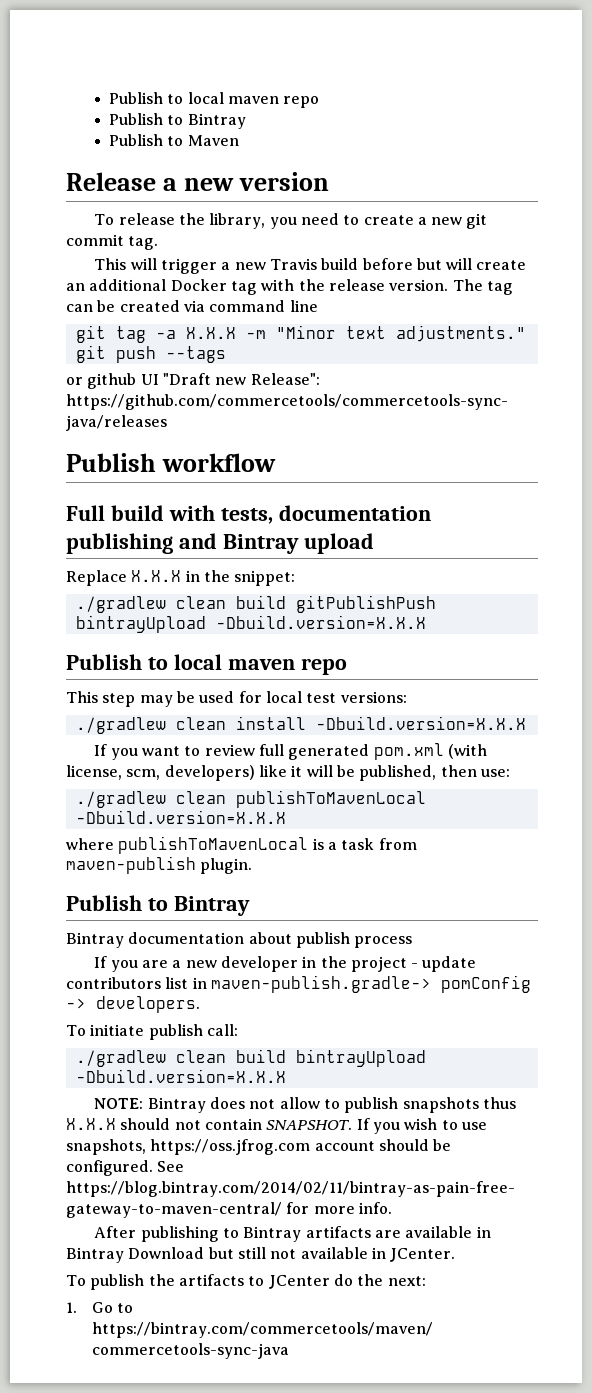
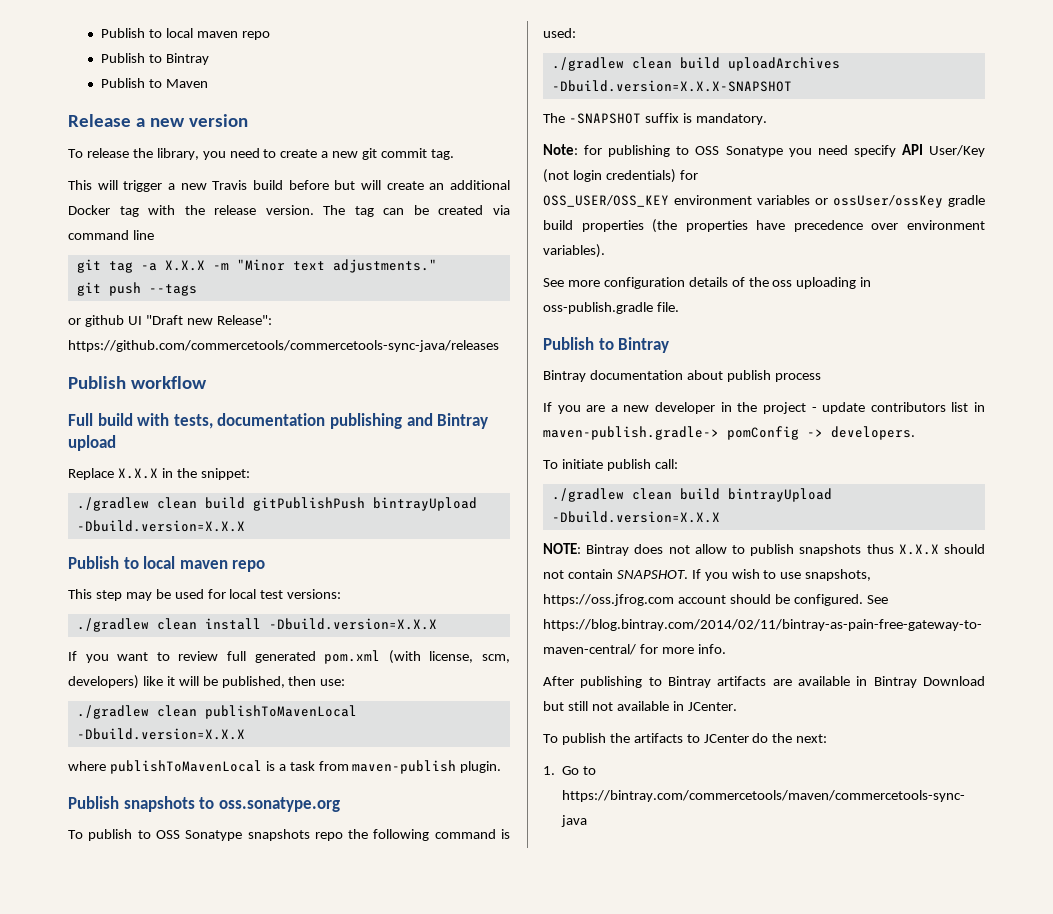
(253, 866) none -> [68,796,340,812] [68,829,511,841] [543,28,576,38] [551,57,840,71] [551,80,792,92] [543,113,767,125] [543,144,986,157] [543,169,698,183] [543,195,985,208] [543,219,985,233] [543,244,605,258] [543,277,872,289] [543,302,679,314] // Publish snapshots to oss.sonatype.org // To publish to OSS Sonatype snapshots repo the following command is used: // ./gradlew clean build uploadArchives -Dbuild.version=X.X.X-SNAPSHOT // The -SNAPSHOT suffix is mandatory. // Note: for publishing to OSS Sonatype you need specify API User/Key (not login credentials) for // OSS_USER/OSS_KEY environment variables or ossUser/ossKey gradle build properties (the properties have precedence over environment variables). // See more configuration details of the oss uploading in oss-publish.gradle file.

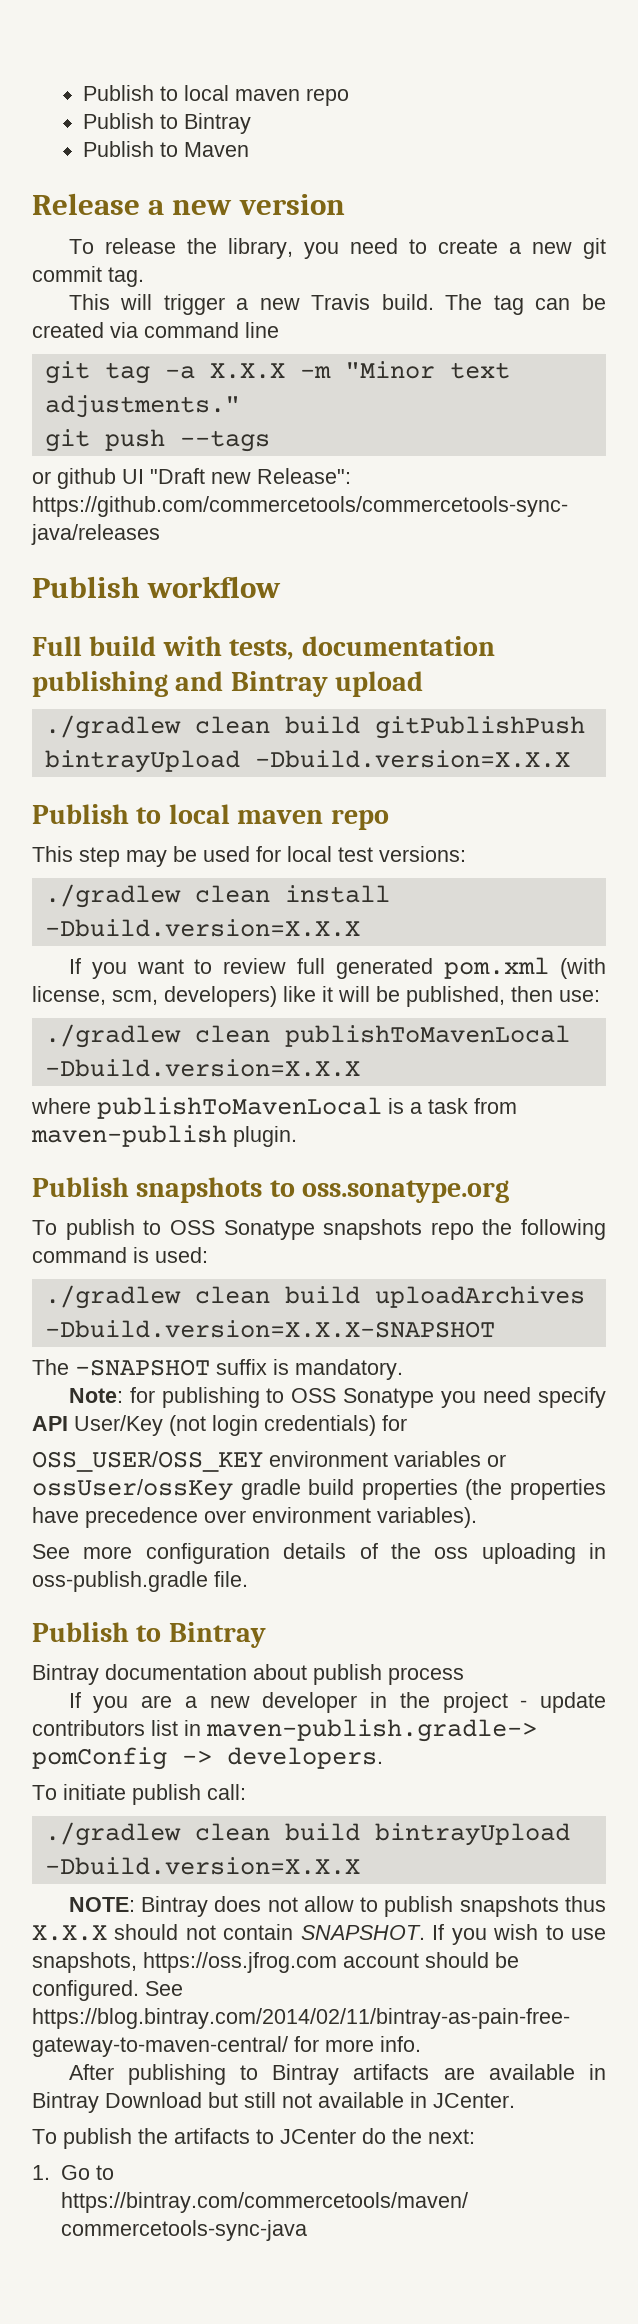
[253,180,511,190] [68,205,314,217] build before but will create an additional Docker tag with the release version. -> [381,294,434,310] build.
[68,468,250,480] // Replace X.X.X in the snippet: -> (424, 684) none

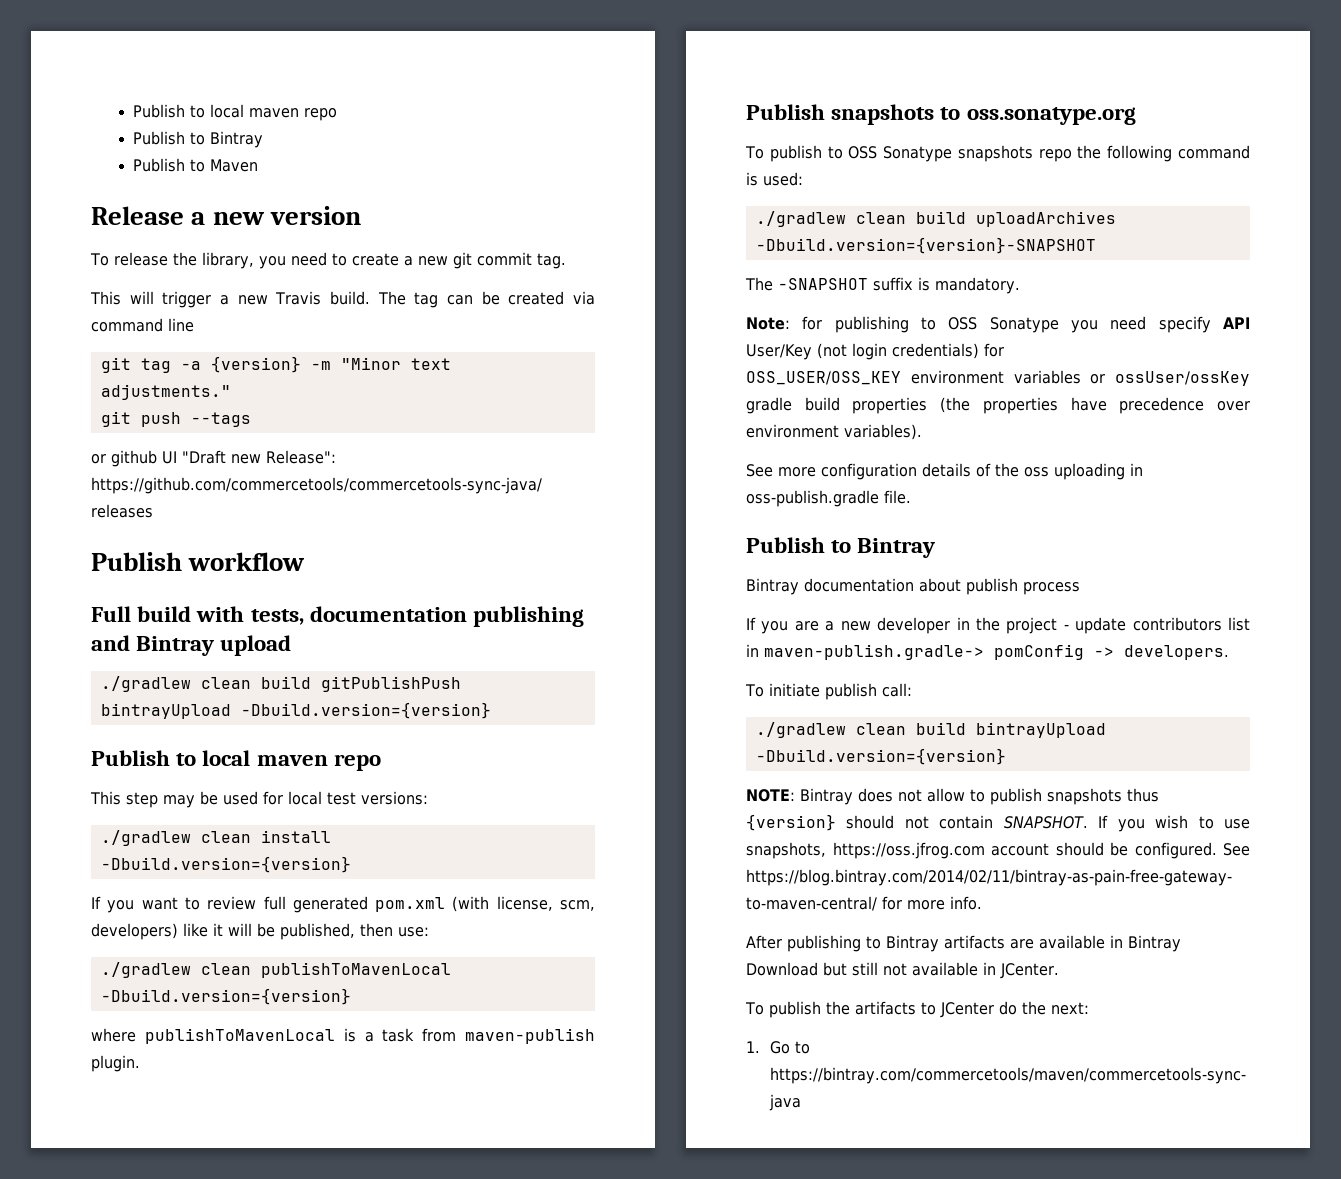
[209,363,285,379] X.X.X -> [210,356,301,373] {version}
[254,750,570,768] -Dbuild.version=X.X.X -> [240,702,491,719] -Dbuild.version={version}
[44,919,360,937] -Dbuild.version=X.X.X -> [100,856,351,873] -Dbuild.version={version}
[44,1059,360,1077] -Dbuild.version=X.X.X -> [100,988,351,1005] -Dbuild.version={version}
[44,1320,495,1338] -Dbuild.version=X.X.X-SNAPSHOT -> [755,237,1096,254] -Dbuild.version={version}-SNAPSHOT
[44,1857,360,1875] -Dbuild.version=X.X.X -> [755,748,1006,765] -Dbuild.version={version}
[32,1925,107,1941] X.X.X -> [746,814,836,831] {version}

